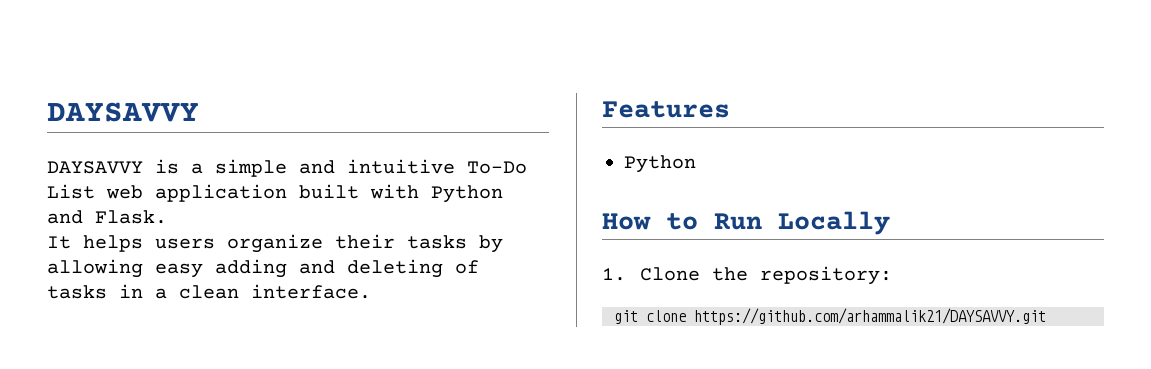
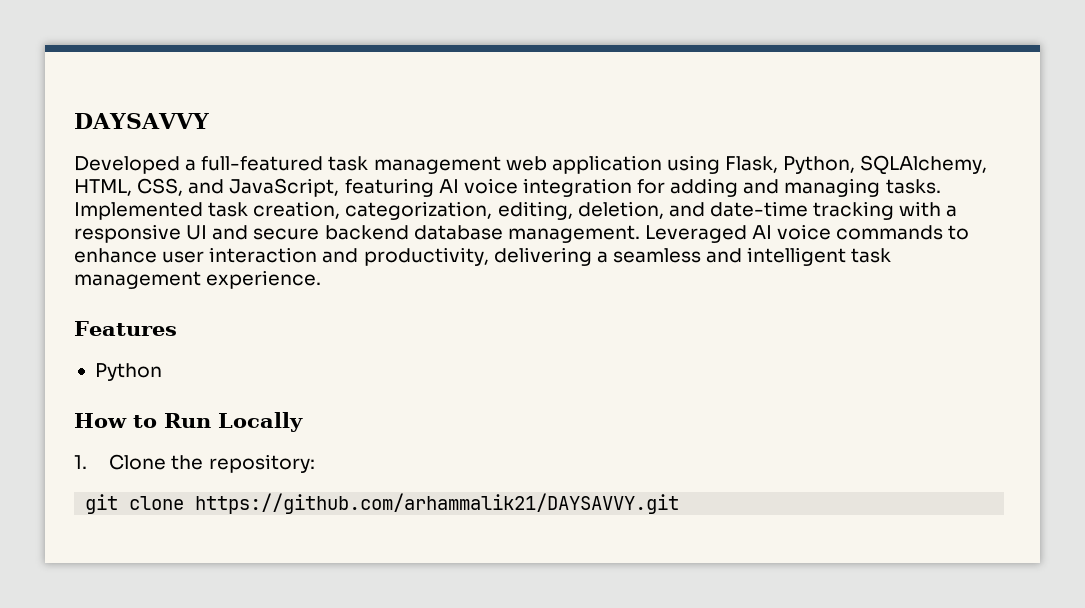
[47,159,527,177] [47,184,503,203] [47,210,167,224] [47,234,503,253] [47,259,479,278] [47,284,371,299] DAYSAVVY is a simple and intuitive To-Do List web application built with Python and Flask. // It helps users organize their tasks by allowing easy adding and deleting of tasks in a clean interface. -> [74,155,988,175] [74,178,941,197] [74,201,958,220] [74,224,970,243] [74,247,892,266] [74,270,322,289] Developed a full-featured task management web application using Flask, Python, SQLAlchemy, HTML, CSS, and JavaScript, featuring AI voice integration for adding and managing tasks. Implemented task creation, categorization, editing, deletion, and date-time tracking with a responsive UI and secure backend database management. Leveraged AI voice commands to enhance user interaction and productivity, delivering a seamless and intelligent task management experience.

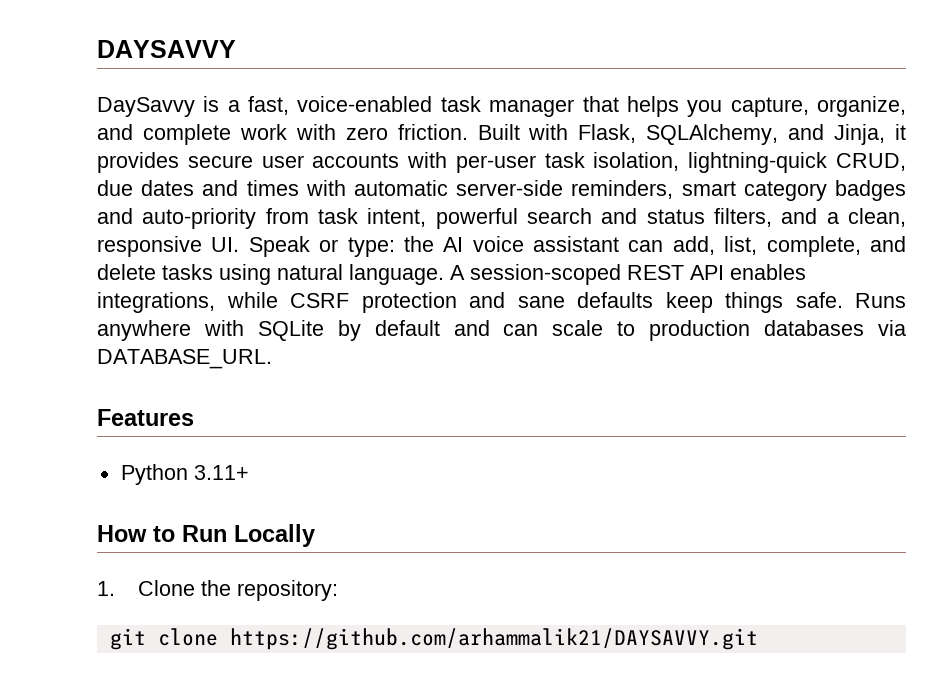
[74,155,988,175] [74,178,941,197] [74,201,958,220] [74,224,970,243] [74,247,892,266] [74,270,322,289] Developed a full-featured task management web application using Flask, Python, SQLAlchemy, HTML, CSS, and JavaScript, featuring AI voice integration for adding and managing tasks. Implemented task creation, categorization, editing, deletion, and date-time tracking with a responsive UI and secure backend database management. Leveraged AI voice commands to enhance user interaction and productivity, delivering a seamless and intelligent task management experience. -> [97,96,907,117] [97,124,906,145] [97,152,906,173] [97,180,907,201] [97,208,907,229] [97,236,906,257] [97,264,806,285] [97,292,906,313] [97,320,906,341] [97,349,272,369] DaySavvy is a fast, voice‑enabled task manager that helps you capture, organize, and complete work with zero friction. Built with Flask, SQLAlchemy, and Jinja, it provides secure user accounts with per‑user task isolation, lightning‑quick CRUD, due dates and times with automatic server‑side reminders, smart category badges and auto‑priority from task intent, powerful search and status filters, and a clean, responsive UI. Speak or type: the AI voice assistant can add, list, complete, and delete tasks using natural language. A session‑scoped REST API enables integrations, while CSRF protection and sane defaults keep things safe. Runs anywhere with SQLite by default and can scale to production databases via DATABASE_URL.
(162, 372) none -> [193,465,249,480] 3.11+

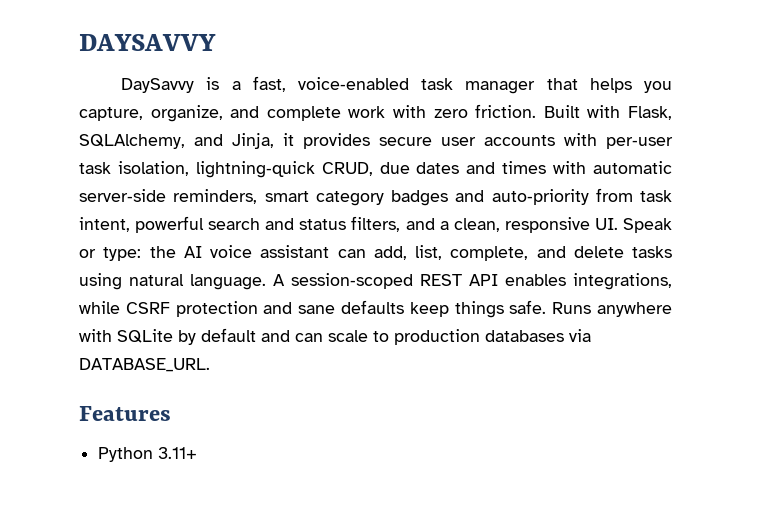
[97,524,315,547] [97,580,339,601] [109,628,758,650] // How to Run Locally // 1. Clone the repository: // git clone https://github.com/arhammalik21/DAYSAVVY.git -> (198, 453) none

